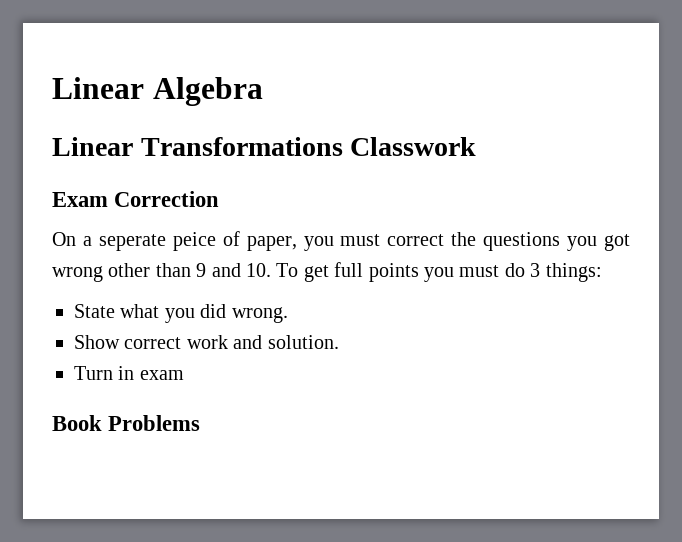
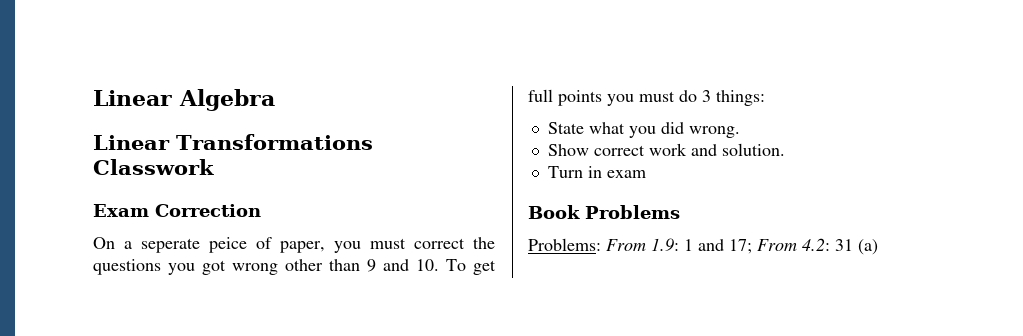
(201, 423) none -> [528,238,878,255] // Problems: From 1.9: 1 and 17; From 4.2: 31 (a)

